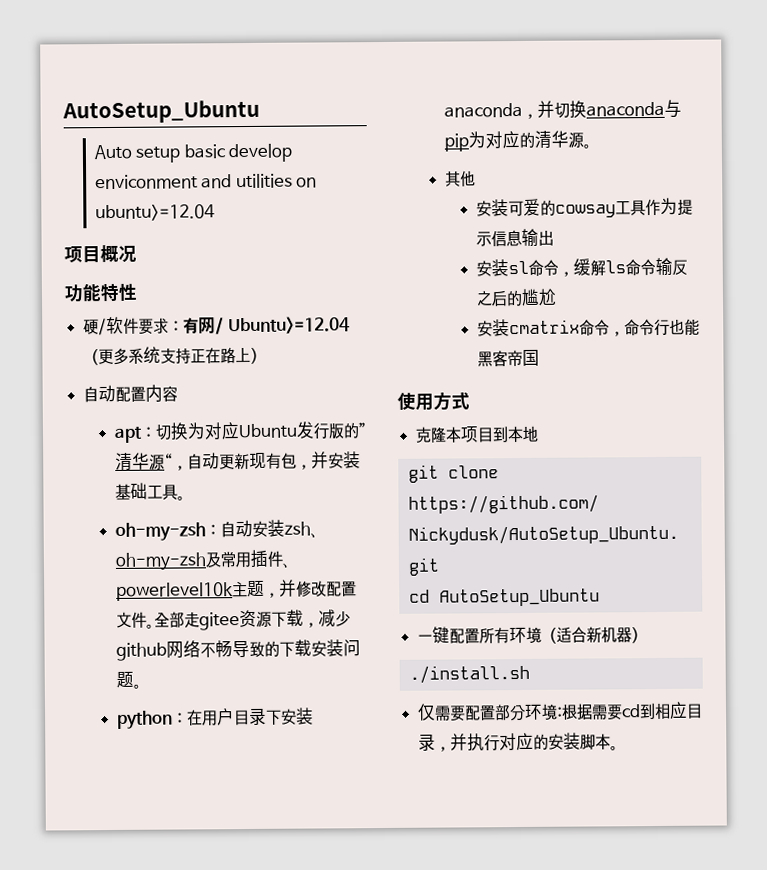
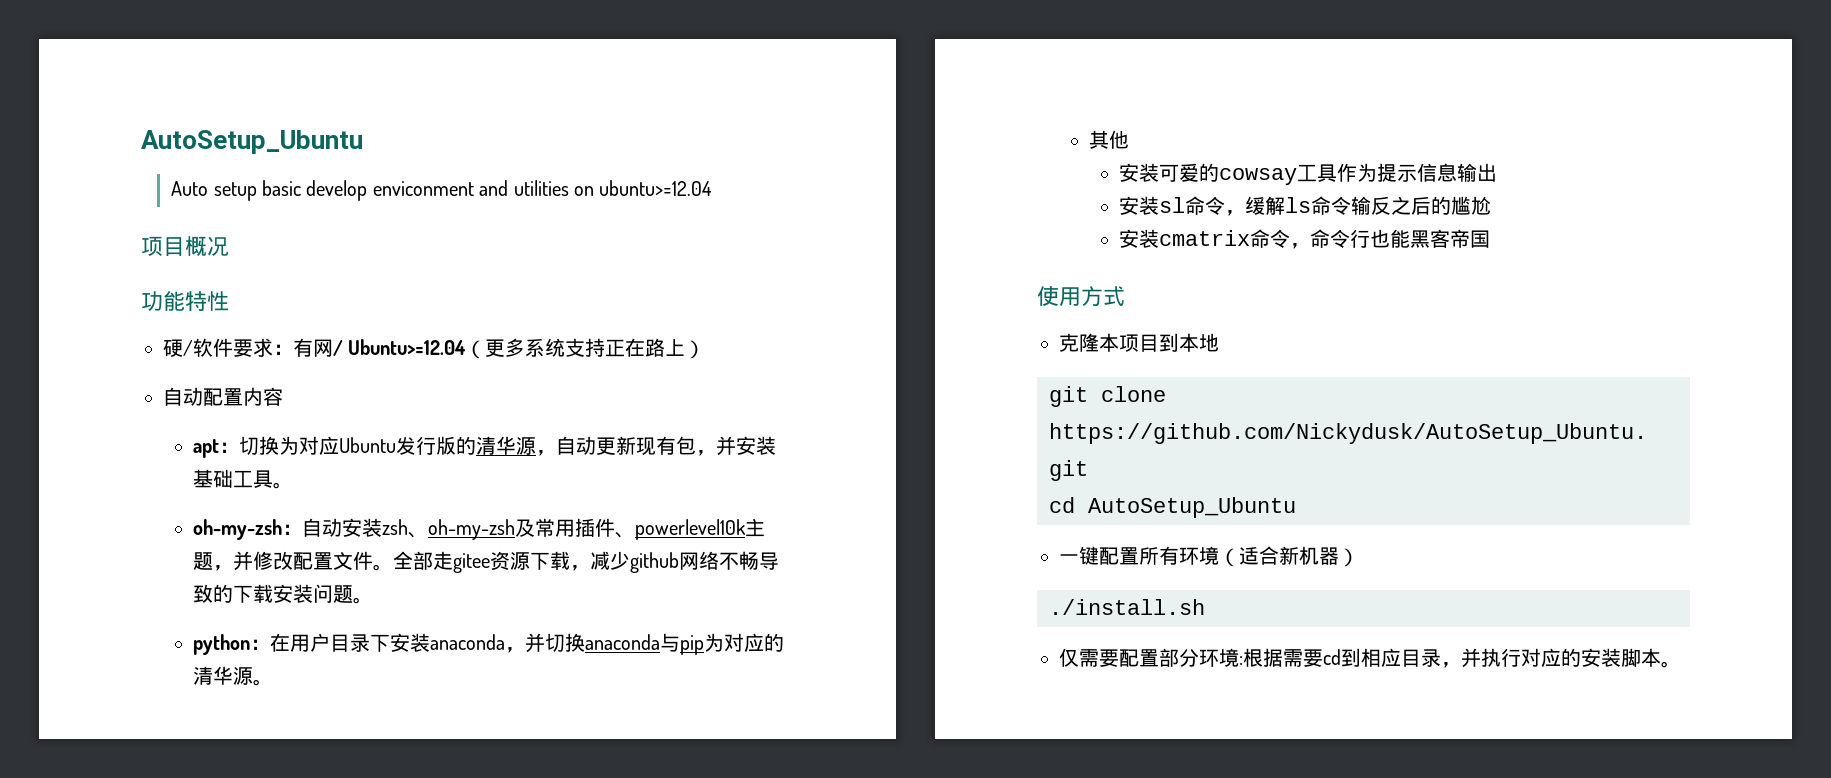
[358,422,369,437] [115,452,174,471] ”清华源“ -> [476,436,537,455] 清华源

